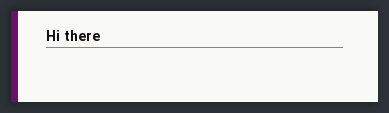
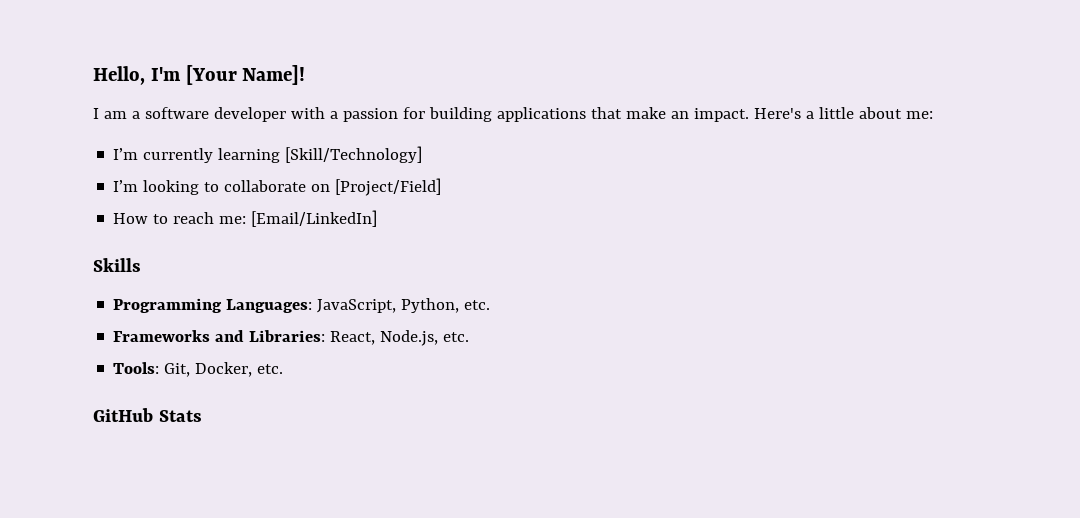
[46,30,100,41] Hi there -> [93,65,306,85] [93,107,933,122] [113,146,423,163] [113,178,442,196] [113,210,378,227] [93,258,141,272] [113,298,491,313] [113,330,470,346] [113,362,284,377] [93,408,202,422] Hello, I'm [Your Name]! // I am a software developer with a passion for building applications that make an impact. Here's a little about me: // I’m currently learning [Skill/Technology] // I’m looking to collaborate on [Project/Field] // How to reach me: [Email/LinkedIn] // Skills // Programming Languages: JavaScript, Python, etc. // Frameworks and Libraries: React, Node.js, etc. // Tools: Git, Docker, etc. // GitHub Stats

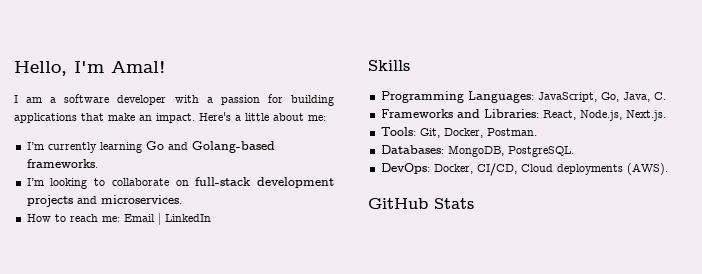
[185,65,306,85] [Your Name]! -> [111,61,166,73] Amal!
[285,146,423,163] [Skill/Technology] -> [145,141,275,153] [26,159,98,168] Go and Golang-based frameworks.
[335,178,442,196] [Project/Field] -> [195,177,334,188] [26,195,182,207] full-stack development projects and microservices.
[251,210,378,227] [Email/LinkedIn] -> [123,213,211,225] Email | LinkedIn
[401,298,491,313] Python, etc. -> [600,92,666,102] Go, Java, C.
[443,332,470,342] etc. -> [625,110,666,121] Next.js.
[257,364,284,374] etc. -> [486,128,537,136] [380,145,574,157] [380,163,668,176] Postman. // Databases: MongoDB, PostgreSQL. // DevOps: Docker, CI/CD, Cloud deployments (AWS).

